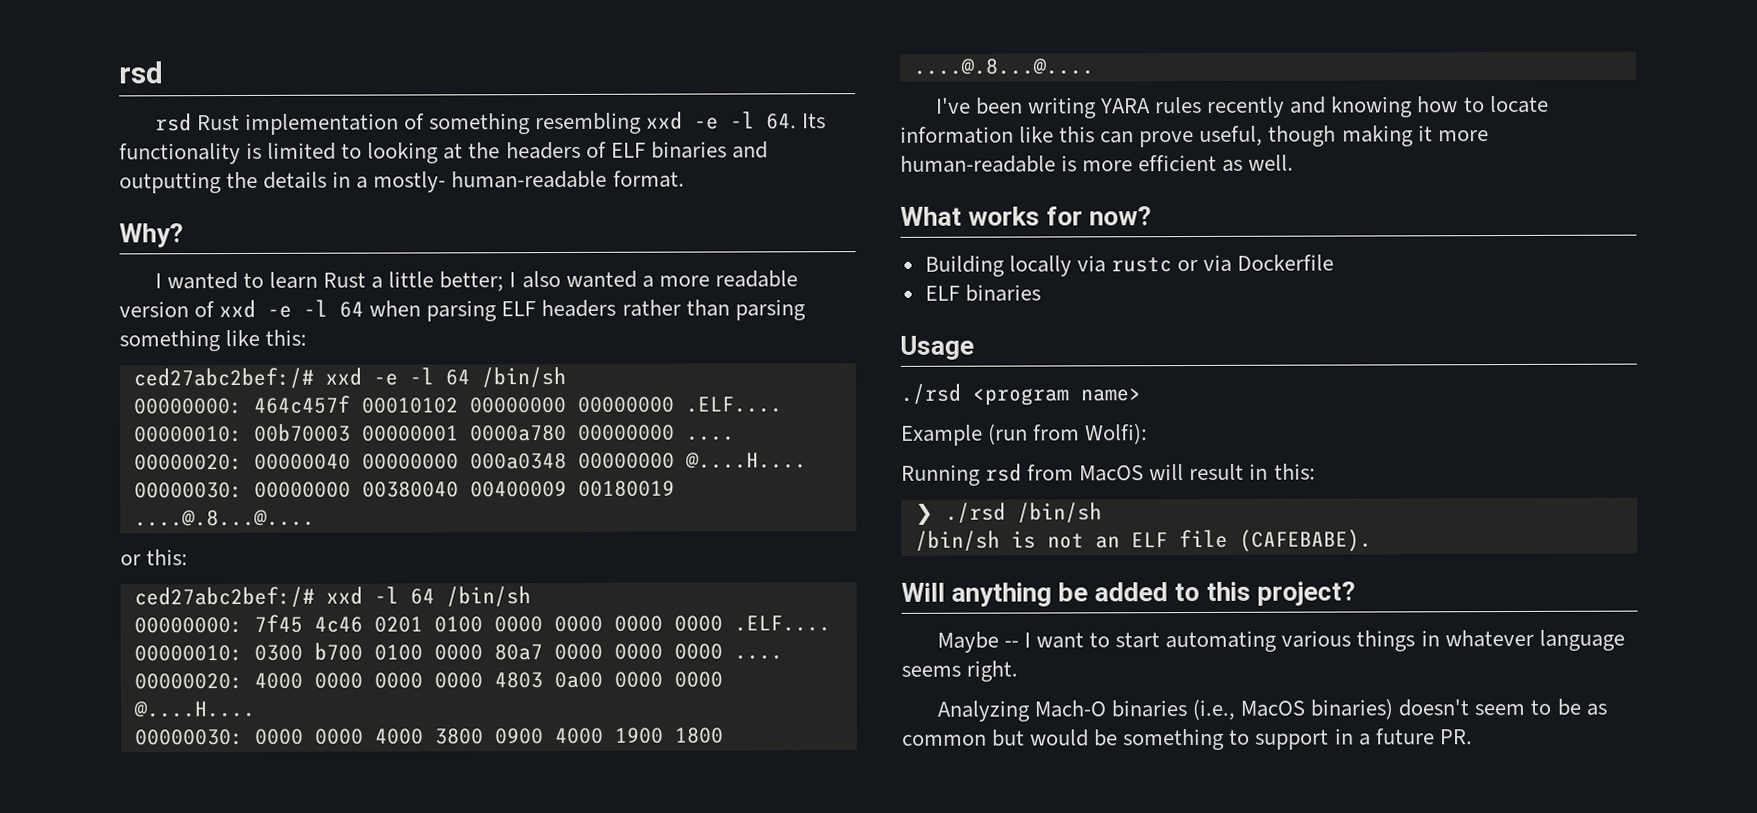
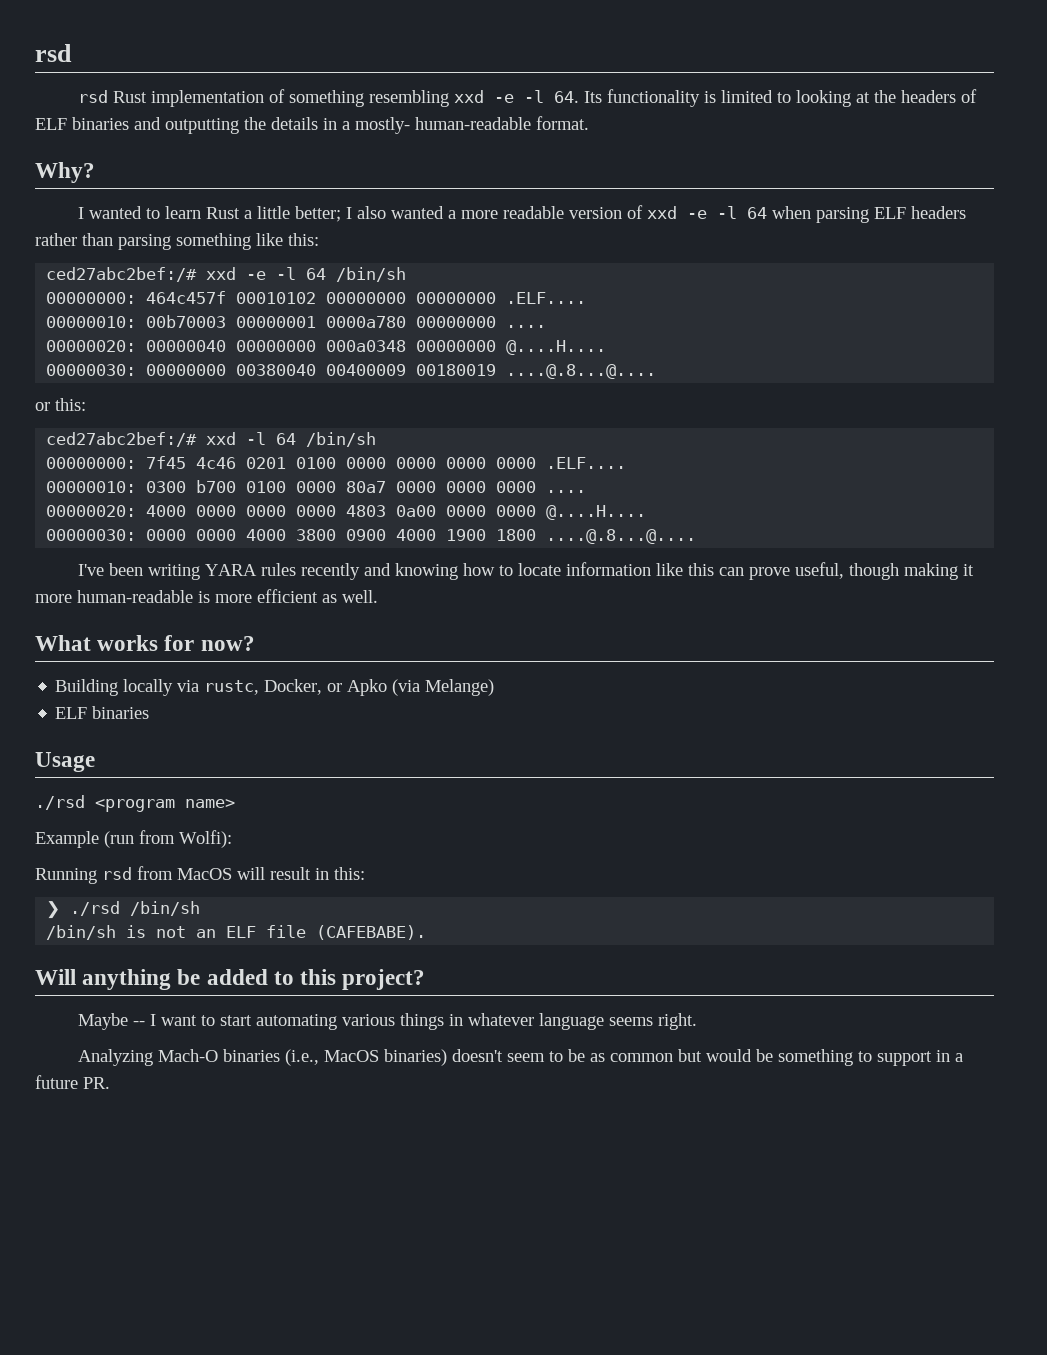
[1110,254,1335,273] rustc or via Dockerfile -> [204,679,495,696] rustc, Docker, or Apko (via Melange)

